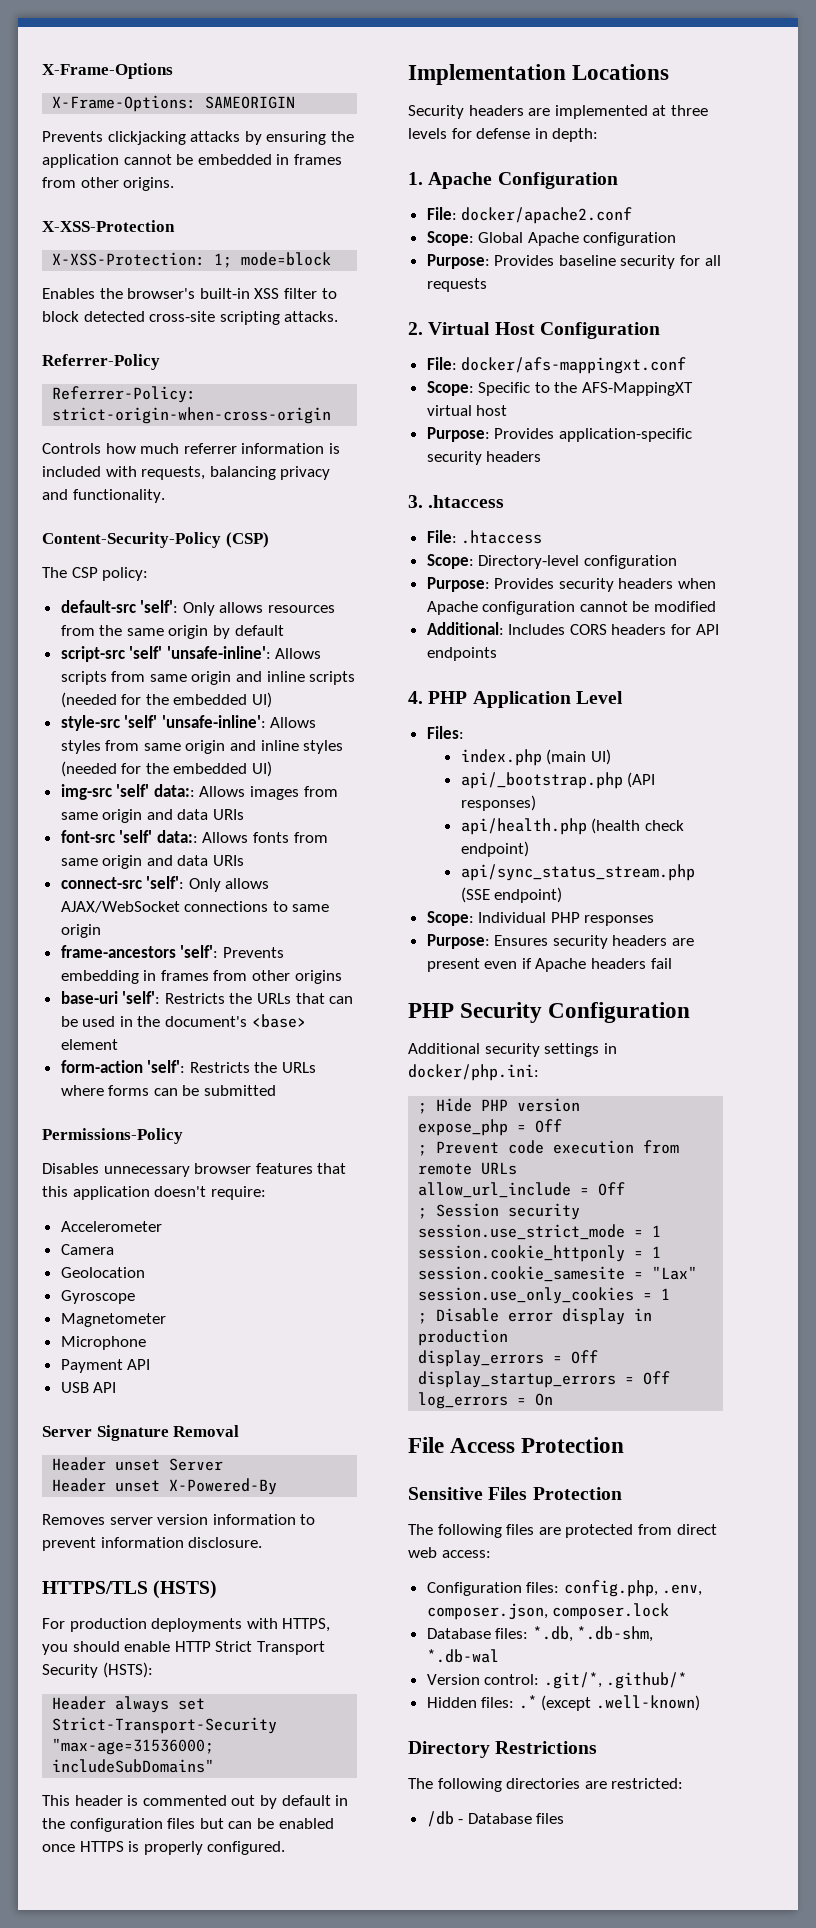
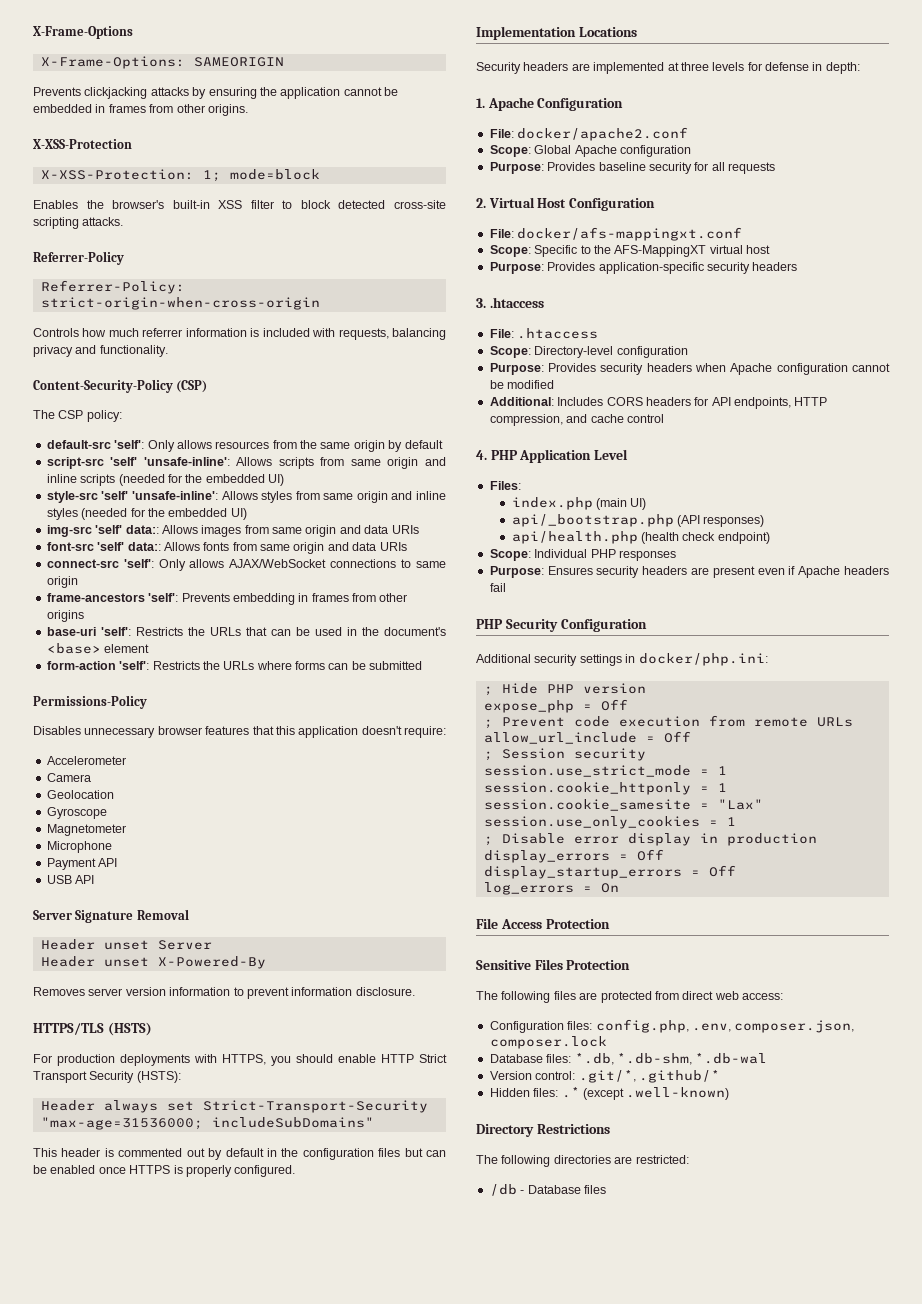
[426,647,497,661] endpoints -> [734,397,828,409] [489,414,664,426] endpoints, HTTP compression, and cache control
[460,864,695,881] [460,887,563,903] // api/sync_status_stream.php (SSE endpoint) -> (770, 538) none

